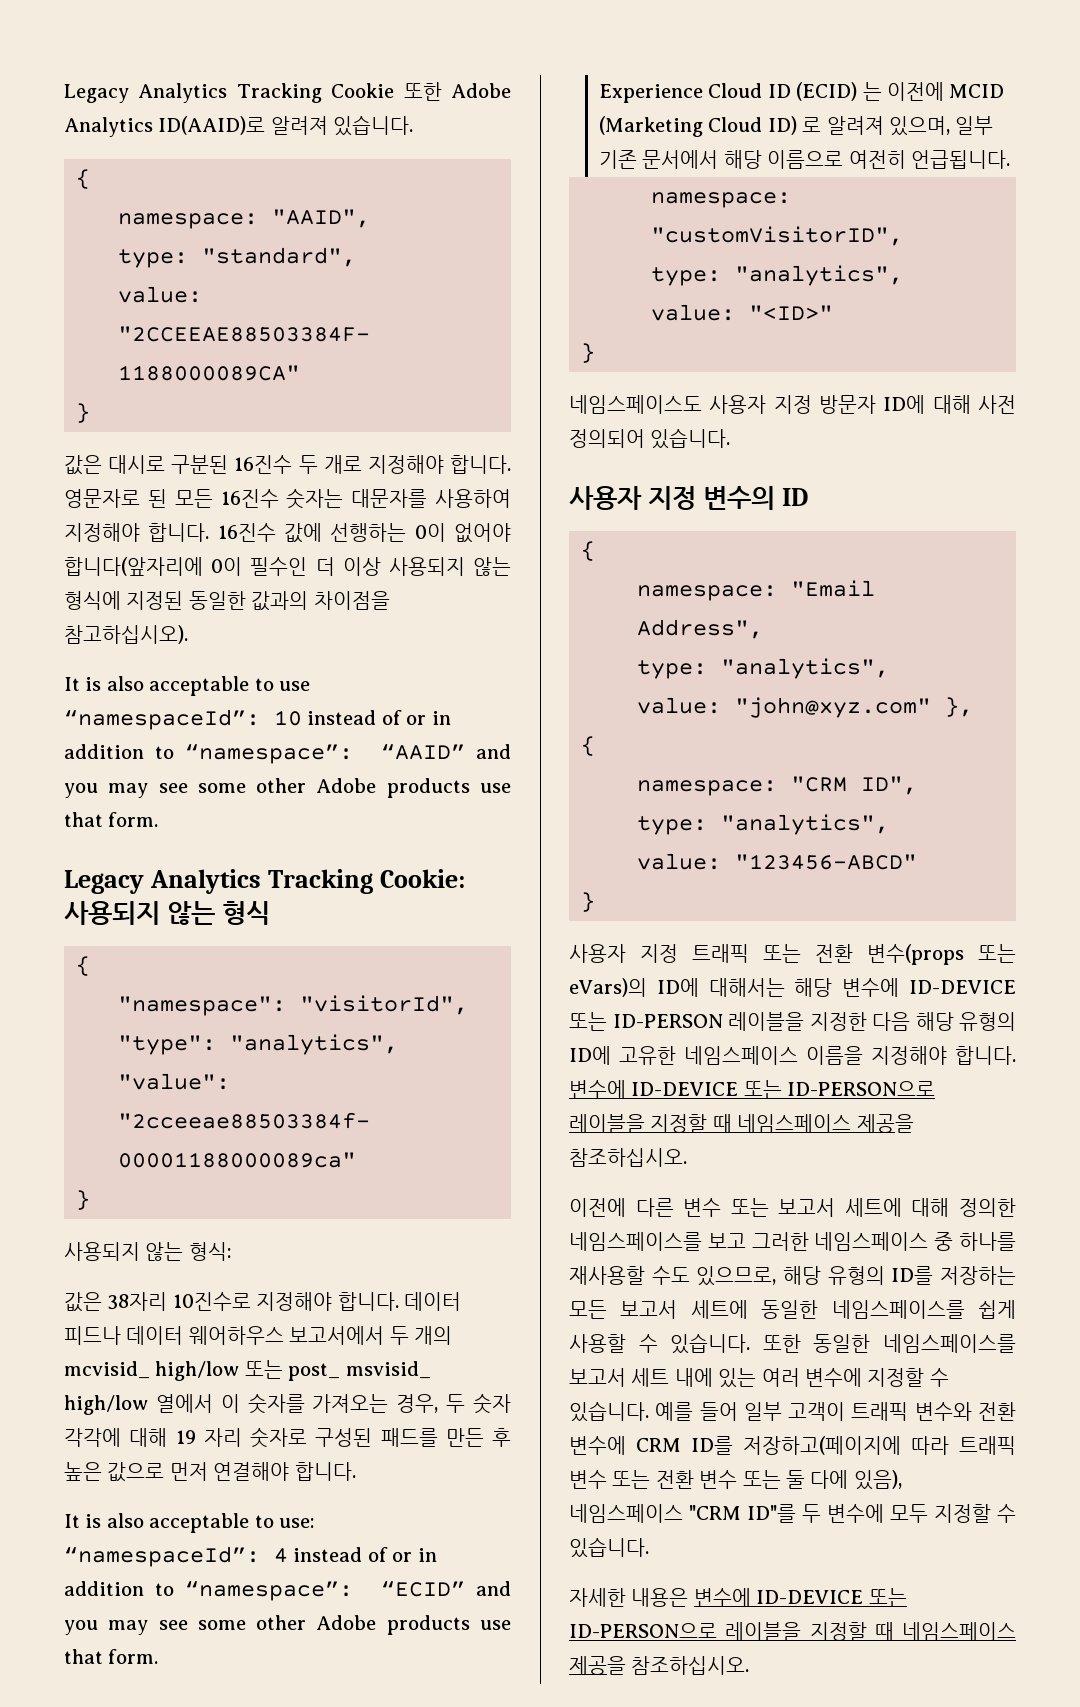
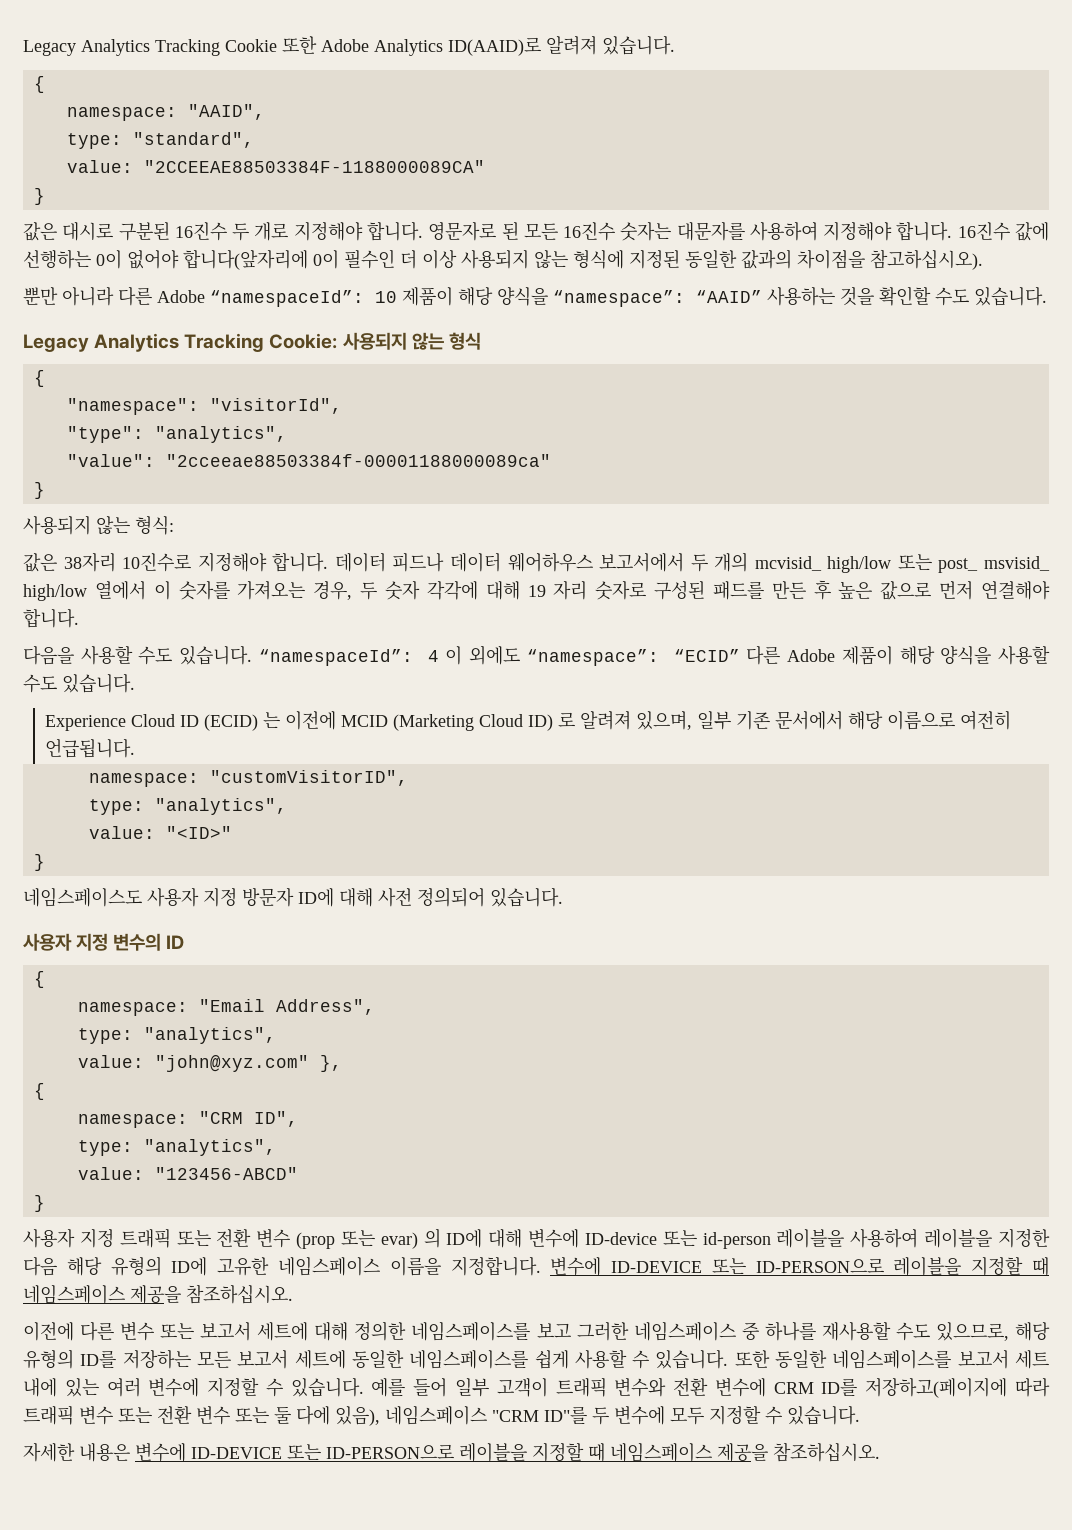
[64,676,310,696] [64,709,451,730] [64,744,511,764] [64,778,511,798] [64,812,159,827] It is also acceptable to use “namespaceId”: 10 instead of or in addition to “namespace”: “AAID” and you may see some other Adobe products use that form. -> [23,286,1047,307] 뿐만 아니라 다른 Adobe “namespaceId”: 10 제품이 해당 양식을 “namespace”: “AAID” 사용하는 것을 확인할 수도 있습니다.
[64,1513,314,1533] [64,1546,437,1567] [64,1581,511,1601] [64,1615,511,1635] [64,1649,159,1664] It is also acceptable to use: “namespaceId”: 4 instead of or in addition to “namespace”: “ECID” and you may see some other Adobe products use that form. -> [23,645,1051,666] [23,673,135,693] 다음을 사용할 수도 있습니다. “namespaceId”: 4 이 외에도 “namespace”: “ECID” 다른 Adobe 제품이 해당 양식을 사용할 수도 있습니다.
[867,944,1016,965] [569,978,1016,997] [569,1012,723,1031] 변수(props 또는 eVars)의 ID에 대해서는 해당 변수에 ID-DEVICE 또는 ID-PERSON -> [256,1228,919,1249] 변수 (prop 또는 evar) 의 ID에 대해 변수에 ID-device 또는 id-person 레이블을 사용하여
[871,1046,1016,1065] 지정해야 합니다. -> [450,1256,541,1276] 지정합니다.

